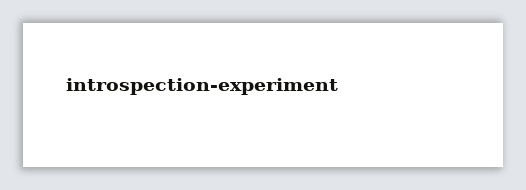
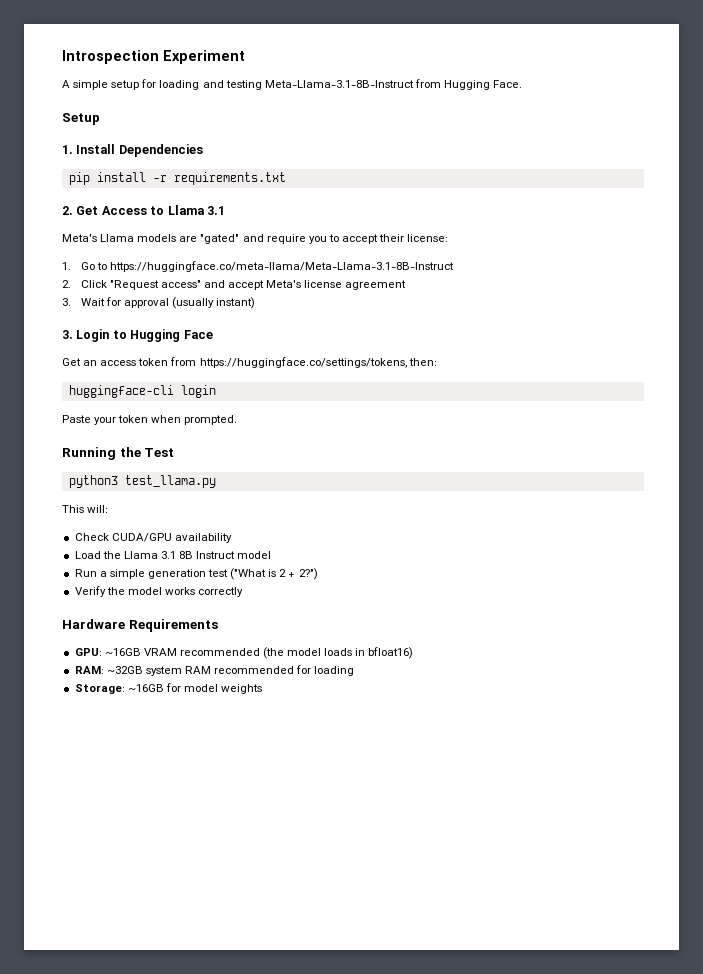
[66,78,338,95] introspection-experiment -> [62,50,245,64] [62,79,523,90] [62,113,100,125] [62,144,203,157] [68,172,286,185] [62,205,225,215] [62,234,449,244] [62,261,454,272] [62,280,407,290] [62,297,256,309] [62,329,213,342] [62,357,437,368] [68,385,216,398] [62,415,238,425] [62,447,175,460] [68,475,216,488] [62,505,109,513] [74,533,232,543] [74,551,272,559] [74,568,318,580] [74,586,244,597] [62,619,218,632] [74,647,414,659] [74,665,355,676] [74,683,263,694] Introspection Experiment // A simple setup for loading and testing Meta-Llama-3.1-8B-Instruct from Hugging Face. // Setup // 1. Install Dependencies // pip install -r requirements.txt // 2. Get Access to Llama 3.1 // Meta's Llama models are "gated" and require you to accept their license: // 1. Go to https://huggingface.co/meta-llama/Meta-Llama-3.1-8B-Instruct // 2. Click "Request access" and accept Meta's license agreement // 3. Wait for approval (usually instant) // 3. Login to Hugging Face // Get an access token from https://huggingface.co/settings/tokens, then: // huggingface-cli login // Paste your token when prompted. // Running the Test // python3 test_llama.py // This will: // Check CUDA/GPU availability // Load the Llama 3.1 8B Instruct model // Run a simple generation test ("What is 2 + 2?") // Verify the model works correctly // Hardware Requirements // GPU: ~16GB VRAM recommended (the model loads in bfloat16) // RAM: ~32GB system RAM recommended for loading // Storage: ~16GB for model weights

